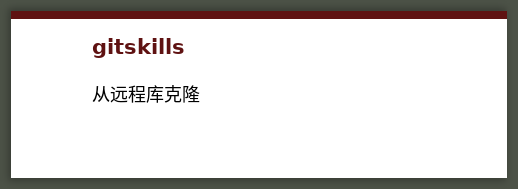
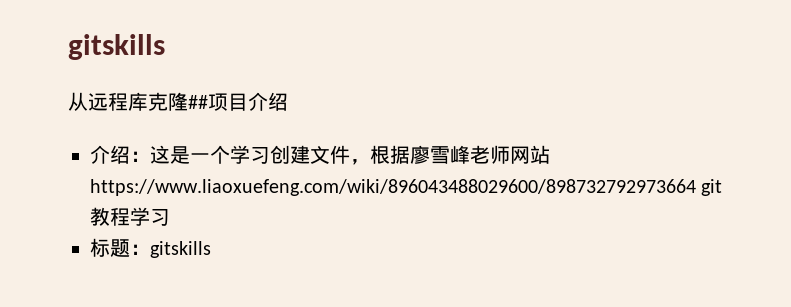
(200, 94) none -> [188,92,288,111] [90,145,550,165] [90,179,723,196] [90,207,170,226] [90,238,211,258] ##项目介绍 // 介绍：这是一个学习创建文件，根据廖雪峰老师网站https://www.liaoxuefeng.com/wiki/896043488029600/898732792973664 git教程学习 // 标题：gitskills

